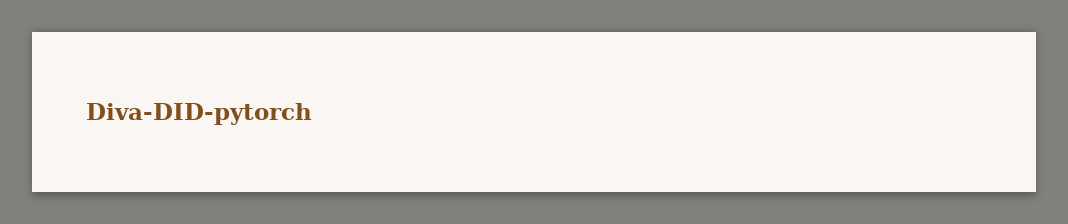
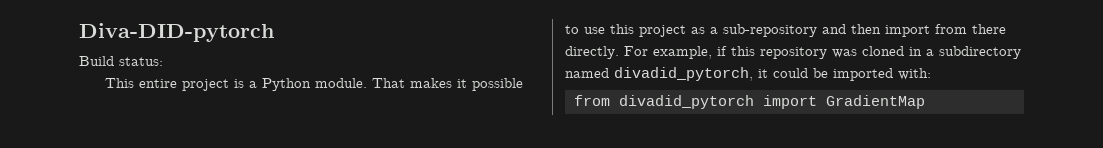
(312, 114) none -> [79,56,163,66] [105,78,524,91] [565,24,1006,37] [565,46,1021,59] [565,67,931,81] [573,95,925,109] // Build status: // This entire project is a Python module. That makes it possible to use this project as a sub-repository and then import from there directly. For example, if this repository was cloned in a subdirectory named divadid_pytorch, it could be imported with: // from divadid_pytorch import GradientMap

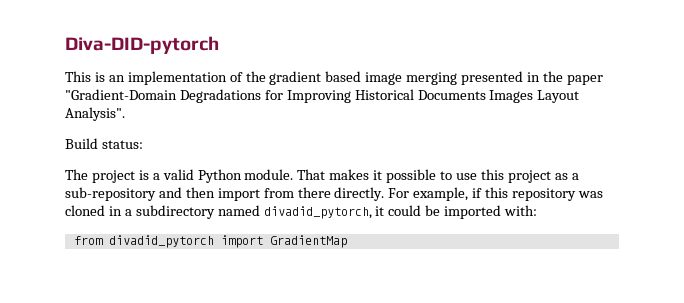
(274, 32) none -> [65,71,603,85] [65,89,580,103] [65,107,125,121] // This is an implementation of the gradient based image merging presented in the paper "Gradient-Domain Degradations for Improving Historical Documents Images Layout Analysis".
[105,78,178,88] This entire -> [65,169,88,180] The
(258, 84) none -> [162,169,194,180] valid

